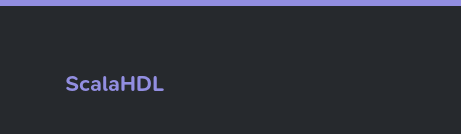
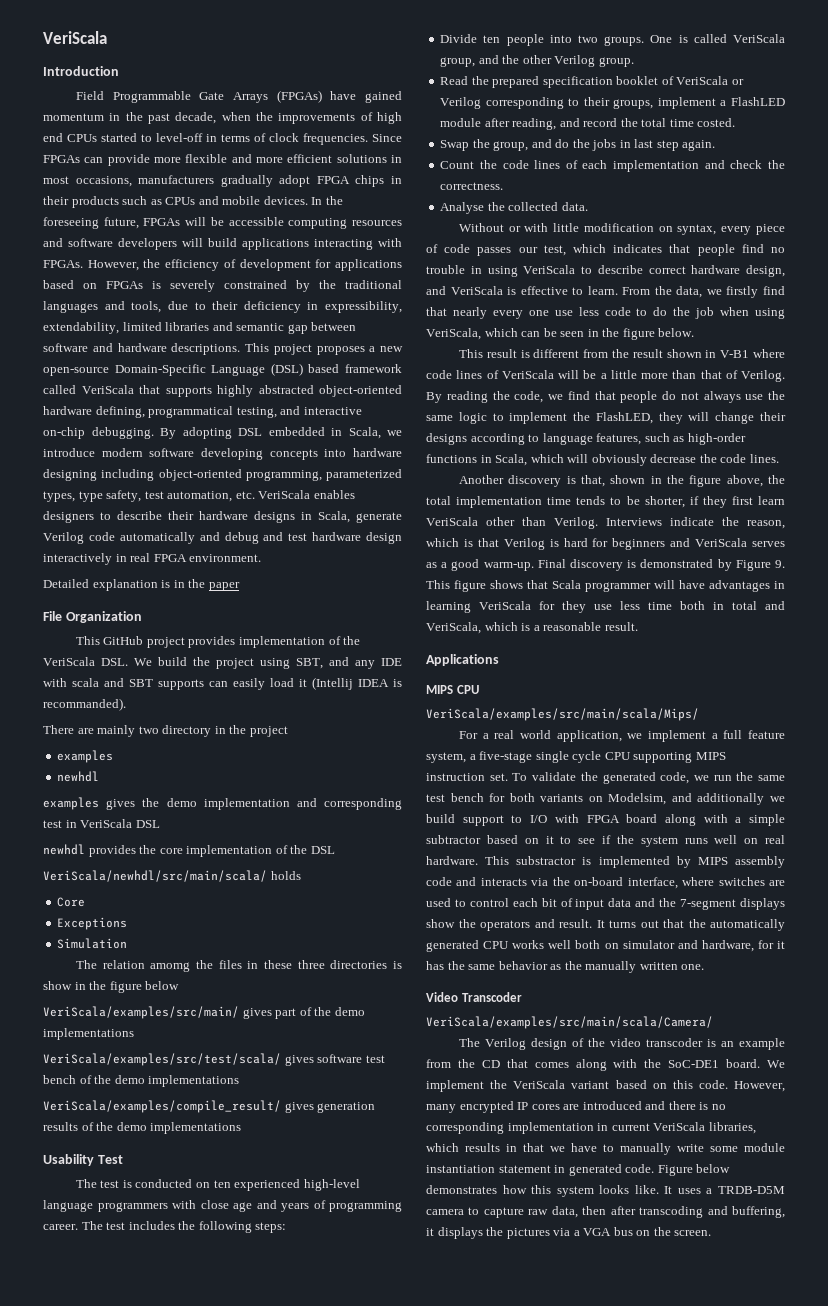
[65,76,164,91] ScalaHDL -> [43,31,107,44] [43,66,119,76] [75,90,402,103] [43,112,402,124] [43,133,402,145] [43,154,402,166] [43,175,402,187] [43,196,343,208] [43,217,403,229] [43,238,402,250] [43,259,403,271] [43,280,402,292] [43,301,402,313] [43,322,357,334] [43,343,403,355] [43,363,402,376] [43,385,402,397] [43,406,362,418] [43,427,402,439] [43,448,402,460] [43,469,402,481] [43,490,355,502] [43,511,402,523] [43,532,402,544] [43,553,262,565] [43,579,240,591] [43,611,142,623] [75,636,361,648] [43,657,402,669] [43,677,402,690] [43,698,126,711] [43,725,288,737] [57,750,114,763] [57,771,100,782] [43,797,402,810] [43,819,160,828] [43,844,335,857] [43,870,301,882] [57,897,86,907] [57,917,128,930] [57,938,128,949] [75,960,402,972] [43,981,180,993] [43,1006,365,1019] [43,1028,134,1040] [43,1053,385,1066] [43,1075,240,1087] [43,1100,376,1113] [43,1122,242,1134] [43,1154,123,1166] [75,1179,360,1191] [43,1200,402,1212] [43,1221,287,1233] [440,34,785,46] [440,55,634,67] [440,76,744,88] [440,97,785,109] [440,118,736,130] [440,139,716,151] [440,160,785,172] [440,182,504,190] [440,202,588,214] [458,223,785,235] [426,244,785,256] [426,265,785,277] [426,286,785,298] [426,307,785,319] [426,328,695,340] [458,349,785,358] [426,370,785,382] [426,391,785,403] [426,412,786,424] [426,433,746,445] [426,454,779,466] [458,475,785,487] [426,496,785,508] [426,517,785,529] [426,538,785,550] [426,559,785,571] [426,580,785,592] [426,601,785,613] [426,622,638,634] [426,654,499,666] [426,685,479,694] [426,708,699,721] [458,730,785,742] [426,751,726,763] [426,772,785,784] [426,793,785,805] [426,814,785,826] [426,835,785,847] [426,856,785,868] [426,877,785,889] [426,898,785,910] [426,919,785,931] [426,940,785,952] [426,961,705,973] [426,992,522,1002] [426,1016,713,1029] [458,1038,785,1050] [426,1059,785,1071] [426,1080,785,1092] [426,1101,726,1113] [426,1122,756,1134] [426,1143,785,1155] [426,1164,731,1176] [426,1185,785,1197] [426,1206,785,1218] [426,1227,712,1239] VeriScala // Introduction // Field Programmable Gate Arrays (FPGAs) have gained momentum in the past decade, when the improvements of high end CPUs started to level-off in terms of clock frequencies. Since FPGAs can provide more flexible and more efficient solutions in most occasions, manufacturers gradually adopt FPGA chips in their products such as CPUs and mobile devices. In the foreseeing future, FPGAs will be accessible computing resources and software developers will build applications interacting with FPGAs. However, the efficiency of development for applications based on FPGAs is severely constrained by the traditional languages and tools, due to their deficiency in expressibility, extendability, limited libraries and semantic gap between software and hardware descriptions. This project proposes a new open-source Domain-Specific Language (DSL) based framework called VeriScala that supports highly abstracted object-oriented hardware defining, programmatical testing, and interactive on-chip debugging. By adopting DSL embedded in Scala, we introduce modern software developing concepts into hardware designing including object-oriented programming, parameterized types, type safety, test automation, etc. VeriScala enables designers to describe their hardware designs in Scala, generate Verilog code automatically and debug and test hardware design interactively in real FPGA environment. // Detailed explanation is in the paper // File Organization // This GitHub project provides implementation of the VeriScala DSL. We build the project using SBT, and any IDE with scala and SBT supports can easily load it (Intellij IDEA is recommanded). // There are mainly two directory in the project // examples // newhdl // examples gives the demo implementation and corresponding test in VeriScala DSL // newhdl provides the core implementation of the DSL // VeriScala/newhdl/src/main/scala/ holds // Core // Exceptions // Simulation // The relation amomg the files in these three directories is show in the figure below // VeriScala/examples/src/main/ gives part of the demo implementations // VeriScala/examples/src/test/scala/ gives software test bench of the demo implementations // VeriScala/examples/compile_result/ gives generation results of the demo implementations // Usability Test // The test is conducted on ten experienced high-level language programmers with close age and years of programming career. The test includes the following steps: // Divide ten people into two groups. One is called VeriScala group, and the other Verilog group. // Read the prepared specification booklet of VeriScala or Verilog corresponding to their groups, implement a FlashLED module after reading, and record the total time costed. // Swap the group, and do the jobs in last step again. // Count the code lines of each implementation and check the correctness. // Analyse the collected data. // Without or with little modification on syntax, every piece of code passes our test, which indicates that people find no trouble in using VeriScala to describe correct hardware design, and VeriScala is effective to learn. From the data, we firstly find that nearly every one use less code to do the job when using VeriScala, which can be seen in the figure below. // This result is different from the result shown in V-B1 where code lines of VeriScala will be a little more than that of Verilog. By reading the code, we find that people do not always use the same logic to implement the FlashLED, they will change their designs according to language features, such as high-order functions in Scala, which will obviously decrease the code lines. // Another discovery is that, shown in the figure above, the total implementation time tends to be shorter, if they first learn VeriScala other than Verilog. Interviews indicate the reason, which is that Verilog is hard for beginners and VeriScala serves as a good warm-up. Final discovery is demonstrated by Figure 9. This figure shows that Scala programmer will have advantages in learning VeriScala for they use less time both in total and VeriScala, which is a reasonable result. // Applications // MIPS CPU // VeriScala/examples/src/main/scala/Mips/ // For a real world application, we implement a full feature system, a five-stage single cycle CPU supporting MIPS instruction set. To validate the generated code, we run the same test bench for both variants on Modelsim, and additionally we build support to I/O with FPGA board along with a simple subtractor based on it to see if the system runs well on real hardware. This substractor is implemented by MIPS assembly code and interacts via the on-board interface, where switches are used to control each bit of input data and the 7-segment displays show the operators and result. It turns out that the automatically generated CPU works well both on simulator and hardware, for it has the same behavior as the manually written one. // Video Transcoder // VeriScala/examples/src/main/scala/Camera/ // The Verilog design of the video transcoder is an example from the CD that comes along with the SoC-DE1 board. We implement the VeriScala variant based on this code. However, many encrypted IP cores are introduced and there is no corresponding implementation in current VeriScala libraries, which results in that we have to manually write some module instantiation statement in generated code. Figure below demonstrates how this system looks like. It uses a TRDB-D5M camera to capture raw data, then after transcoding and buffering, it displays the pictures via a VGA bus on the screen.

